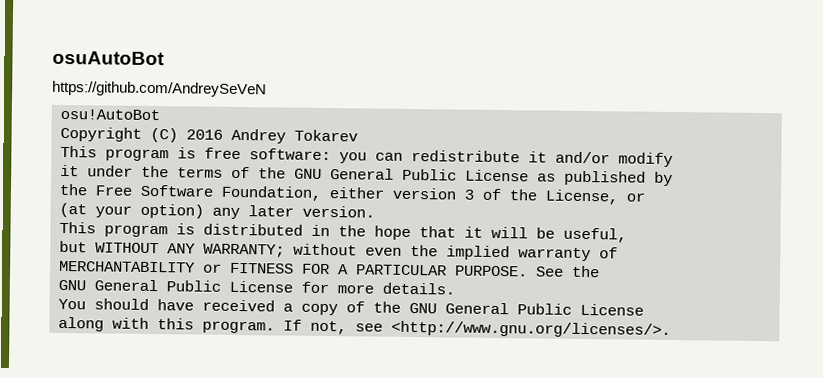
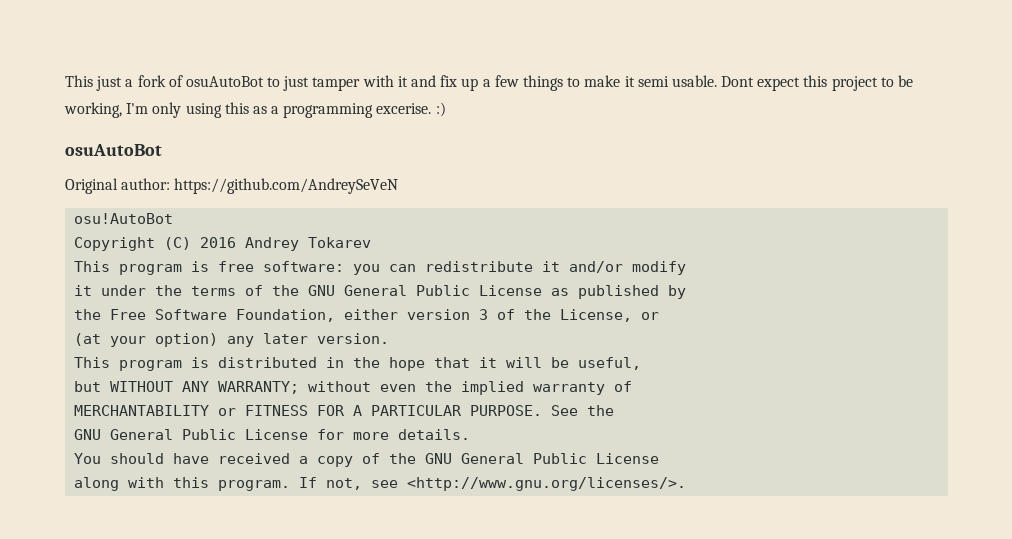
(52, 58) none -> [65,75,913,91] [64,102,446,118] This just a fork of osuAutoBot to just tamper with it and fix up a few things to make it semi usable. Dont expect this project to be working, I'm only using this as a programming excerise. :) //
(165, 58) none -> [65,178,171,194] Original author:

